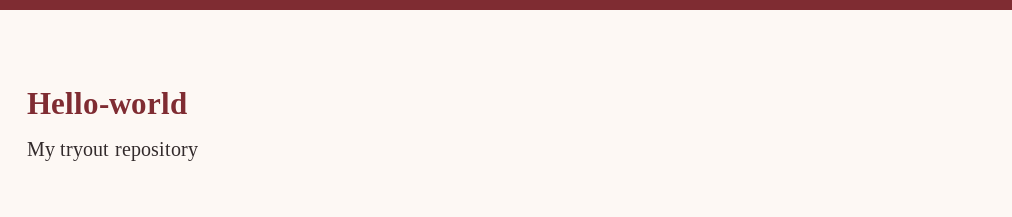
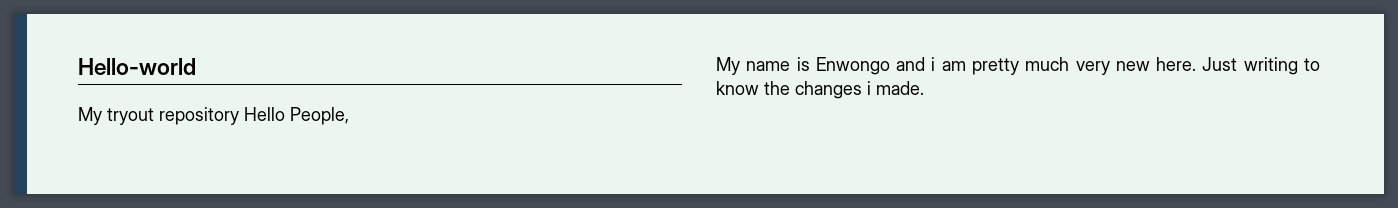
(198, 151) none -> [244,107,349,125] [716,57,1320,75] [716,81,924,99] Hello People, // My name is Enwongo and i am pretty much very new here. Just writing to know the changes i made.

